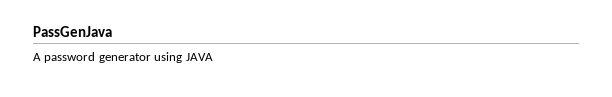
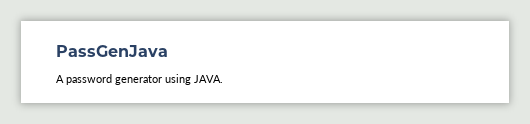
[185,53,213,61] JAVA -> [194,75,223,83] JAVA.

